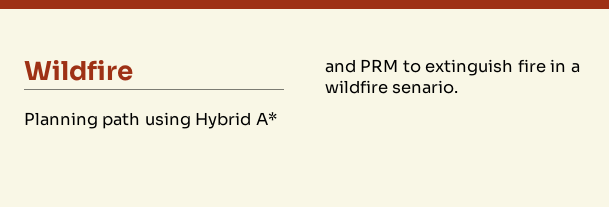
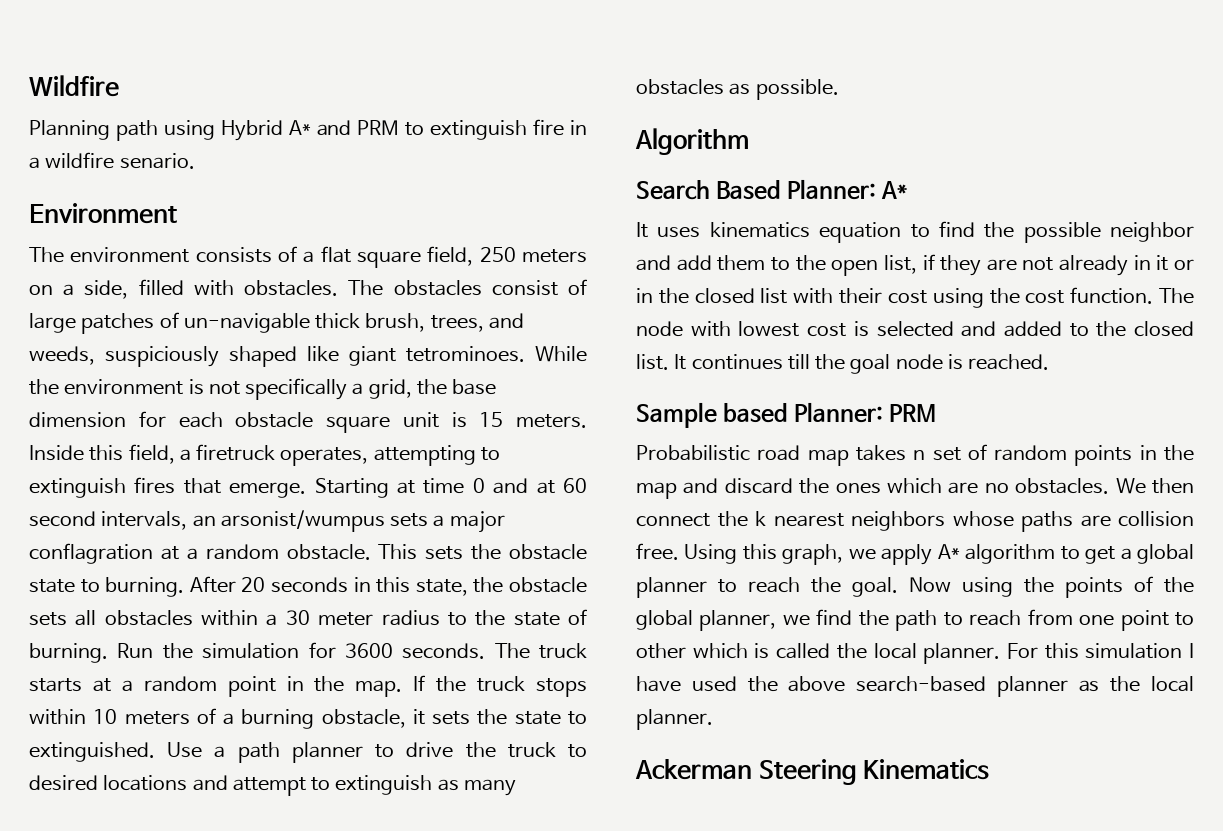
(459, 87) none -> [29,203,177,224] [29,246,587,268] [29,279,587,299] [29,312,524,334] [29,346,587,367] [29,378,497,400] [29,411,587,433] [29,444,500,466] [29,477,587,498] [29,510,505,533] [29,543,587,564] [29,576,588,597] [29,609,588,626] [29,642,587,663] [29,675,587,697] [29,708,587,729] [29,742,587,763] [29,775,516,796] [636,79,839,100] [635,128,749,155] [636,179,908,200] [636,221,1194,243] [636,254,1194,276] [636,287,1194,308] [636,321,1194,337] [636,354,1050,374] [636,402,937,428] [636,444,1194,466] [636,478,1194,499] [636,511,1194,532] [636,543,1194,565] [636,576,1194,598] [636,609,1194,631] [636,643,1194,664] [636,676,1194,697] [636,709,713,730] [635,759,990,785] // Environment // The environment consists of a flat square field, 250 meters on a side, filled with obstacles. The obstacles consist of large patches of un-navigable thick brush, trees, and weeds, suspiciously shaped like giant tetrominoes. While the environment is not specifically a grid, the base dimension for each obstacle square unit is 15 meters. Inside this field, a firetruck operates, attempting to extinguish fires that emerge. Starting at time 0 and at 60 second intervals, an arsonist/wumpus sets a major conflagration at a random obstacle. This sets the obstacle state to burning. After 20 seconds in this state, the obstacle sets all obstacles within a 30 meter radius to the state of burning. Run the simulation for 3600 seconds. The truck starts at a random point in the map. If the truck stops within 10 meters of a burning obstacle, it sets the state to extinguished. Use a path planner to drive the truck to desired locations and attempt to extinguish as many obstacles as possible. // Algorithm // Search Based Planner: A* // It uses kinematics equation to find the possible neighbor and add them to the open list, if they are not already in it or in the closed list with their cost using the cost function. The node with lowest cost is selected and added to the closed list. It continues till the goal node is reached. // Sample based Planner: PRM // Probabilistic road map takes n set of random points in the map and discard the ones which are no obstacles. We then connect the k nearest neighbors whose paths are collision free. Using this graph, we apply A* algorithm to get a global planner to reach the goal. Now using the points of the global planner, we find the path to reach from one point to other which is called the local planner. For this simulation I have used the above search-based planner as the local planner. // Ackerman Steering Kinematics

